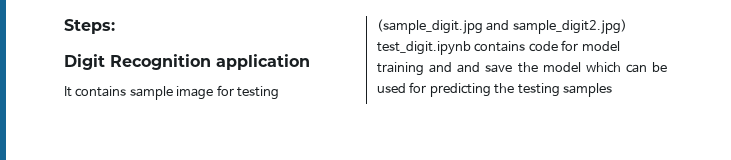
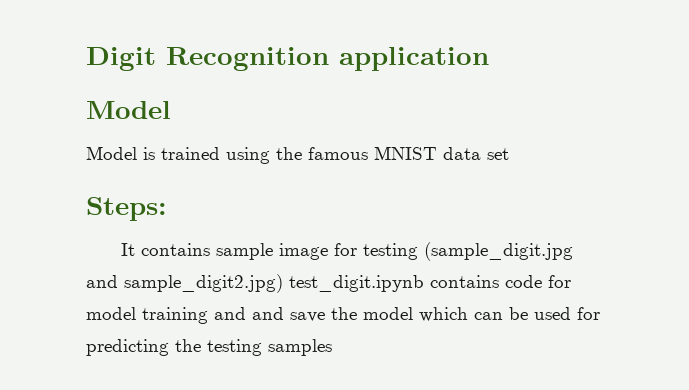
[64,19,115,34] Steps: // -> (86, 59) none
(310, 62) none -> [86,101,171,119] [86,146,509,164] [86,197,167,221] // Model // Model is trained using the famous MNIST data set // Steps:

